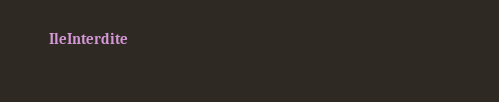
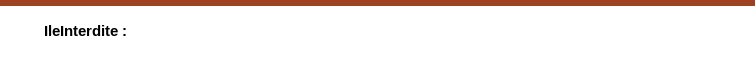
(128, 38) none -> [122,28,128,36] :

